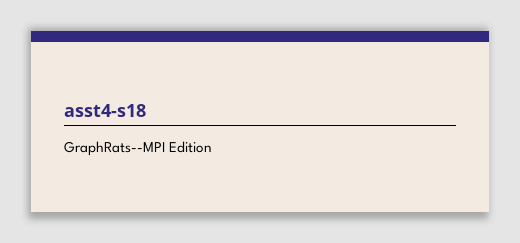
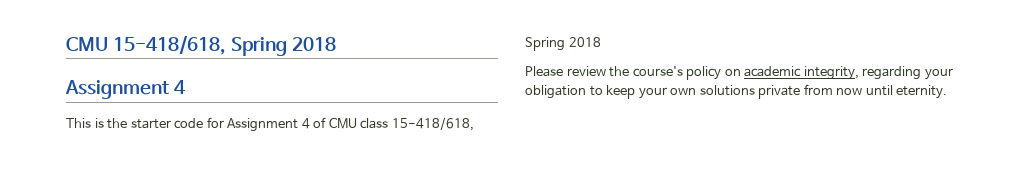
[64,104,146,117] [64,141,213,156] asst4-s18 // GraphRats--MPI Edition -> [66,35,336,56] [65,80,186,99] [66,117,474,132] [525,37,601,51] [525,66,953,80] [525,84,948,99] CMU 15-418/618, Spring 2018 // Assignment 4 // This is the starter code for Assignment 4 of CMU class 15-418/618, Spring 2018 // Please review the course's policy on academic integrity, regarding your obligation to keep your own solutions private from now until eternity.

